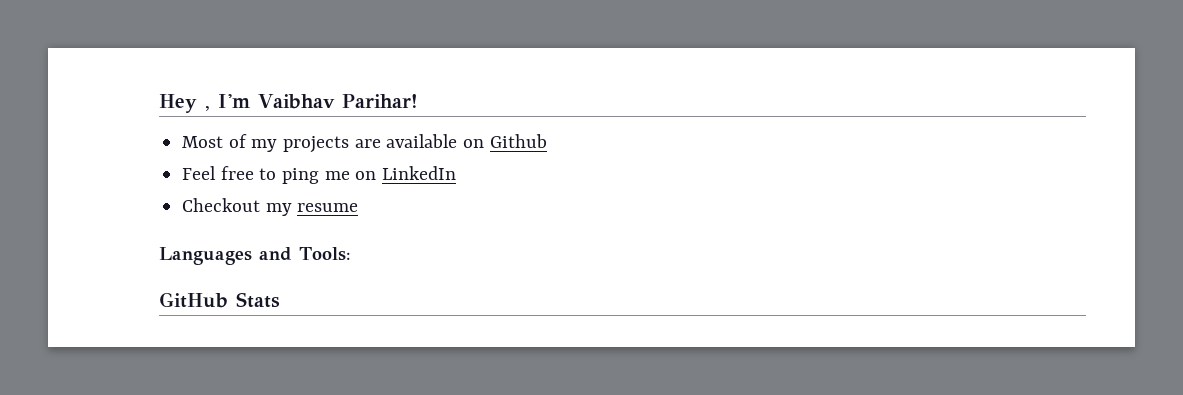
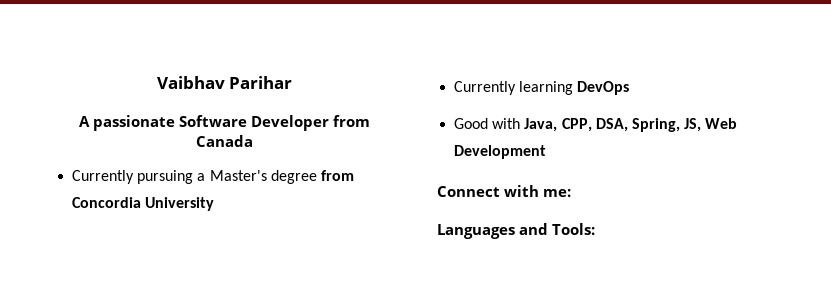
[159,94,418,113] [182,134,547,153] [182,166,457,184] [182,198,359,216] Hey , I'm Vaibhav Parihar! // Most of my projects are available on Github // Feel free to ping me on LinkedIn // Checkout my resume -> [156,76,293,89] [78,115,371,131] [196,135,253,147] [72,170,354,184] [72,197,215,211] [454,81,630,95] [454,118,738,132] [454,145,547,159] [437,185,572,197] Vaibhav Parihar // A passionate Software Developer from Canada // Currently pursuing a Master's degree from Concordia University // Currently learning DevOps // Good with Java, CPP, DSA, Spring, JS, Web Development // Connect with me:
[159,292,280,308] // GitHub Stats -> (596, 229) none

